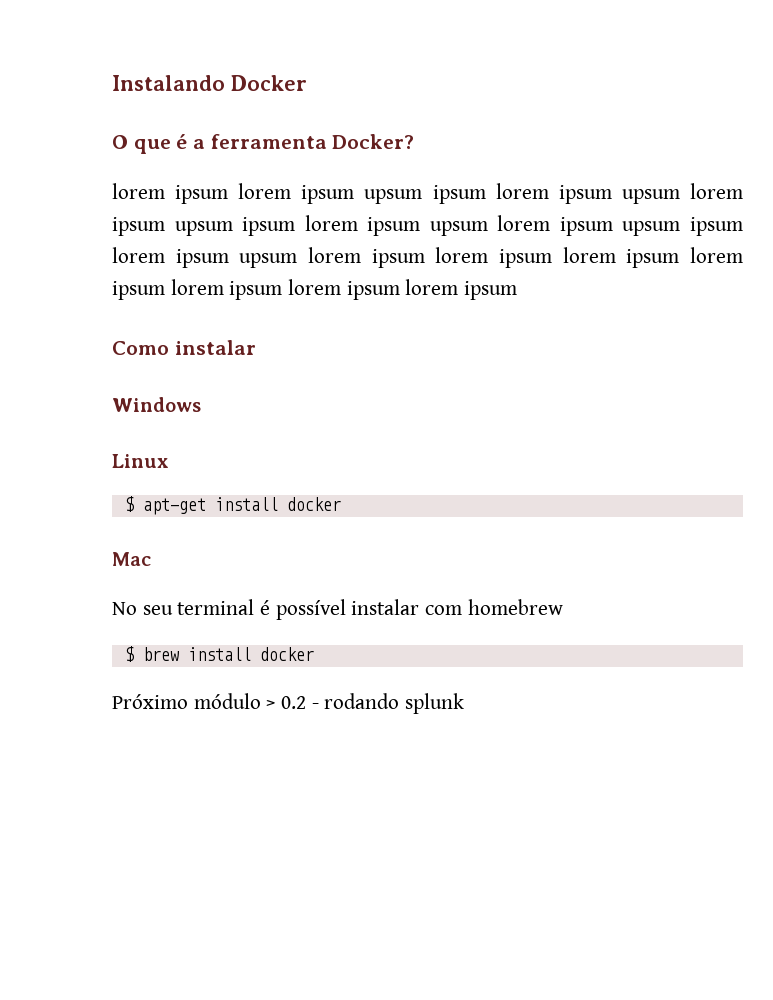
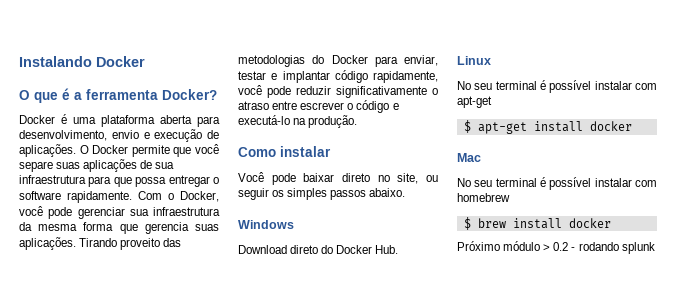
[112,183,743,204] [112,215,743,236] [112,247,743,268] [112,279,518,300] [112,340,256,355] [112,397,201,412] [112,454,169,468] lorem ipsum lorem ipsum upsum ipsum lorem ipsum upsum lorem ipsum upsum ipsum lorem ipsum upsum lorem ipsum upsum ipsum lorem ipsum upsum lorem ipsum lorem ipsum lorem ipsum lorem ipsum lorem ipsum lorem ipsum lorem ipsum // Como instalar // Windows // Linux -> [19,114,220,127] [19,129,219,142] [19,144,219,157] [19,159,175,172] [19,175,220,187] [19,191,219,203] [19,206,220,219] [19,222,219,234] [19,237,182,250] [238,55,438,67] [238,70,438,83] [238,85,438,98] [238,100,399,113] [238,115,358,128] [238,146,331,157] [238,172,438,185] [238,188,406,200] [238,220,294,229] [238,245,399,254] [457,56,491,65] [457,80,657,93] [457,96,492,108] Docker é uma plataforma aberta para desenvolvimento, envio e execução de aplicações. O Docker permite que você separe suas aplicações de sua infraestrutura para que possa entregar o software rapidamente. Com o Docker, você pode gerenciar sua infraestrutura da mesma forma que gerencia suas aplicações. Tirando proveito das metodologias do Docker para enviar, testar e implantar código rapidamente, você pode reduzir significativamente o atraso entre escrever o código e executá-lo na produção. // Como instalar // Você pode baixar direto no site, ou seguir os simples passos abaixo. // Windows // Download direto do Docker Hub. // Linux // No seu terminal é possível instalar com apt-get

